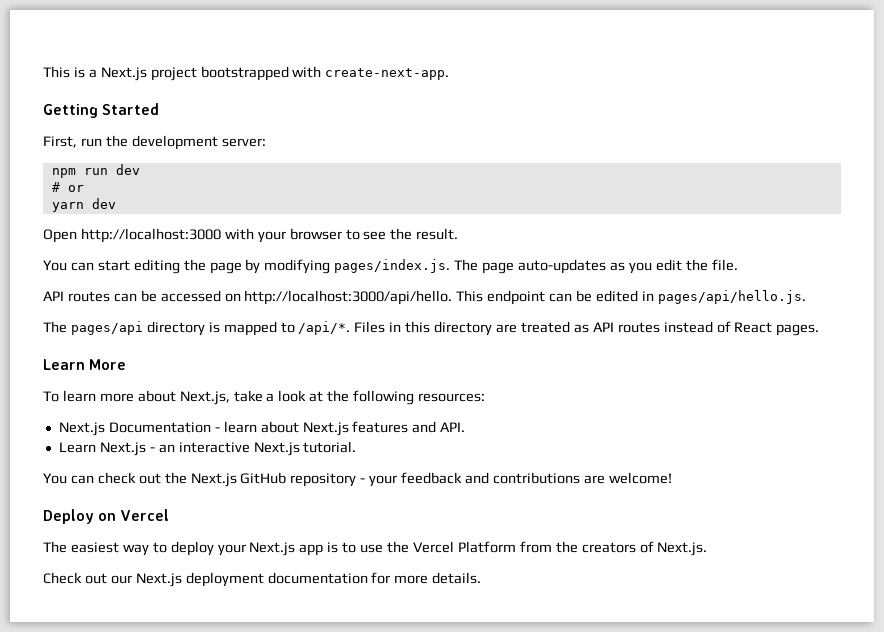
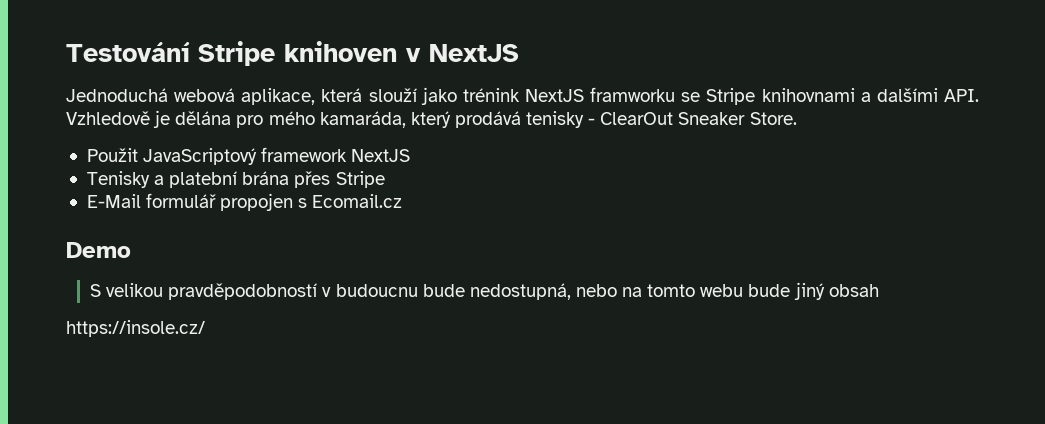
[43,66,450,81] [43,103,160,118] [43,135,266,150] [51,164,140,178] [51,182,84,192] [51,198,116,212] [43,228,459,243] [43,259,738,274] [43,290,806,305] [43,321,820,336] [43,359,127,370] [43,390,486,405] [58,421,466,436] [58,441,357,456] [43,472,672,487] [43,509,170,524] [43,541,708,556] [43,572,482,587] This is a Next.js project bootstrapped with create-next-app. // Getting Started // First, run the development server: // npm run dev // # or // yarn dev // Open http://localhost:3000 with your browser to see the result. // You can start editing the page by modifying pages/index.js. The page auto-updates as you edit the file. // API routes can be accessed on http://localhost:3000/api/hello. This endpoint can be edited in pages/api/hello.js. // The pages/api directory is mapped to /api/*. Files in this directory are treated as API routes instead of React pages. // Learn More // To learn more about Next.js, take a look at the following resources: // Next.js Documentation - learn about Next.js features and API. // Learn Next.js - an interactive Next.js tutorial. // You can check out the Next.js GitHub repository - your feedback and contributions are welcome! // Deploy on Vercel // The easiest way to deploy your Next.js app is to use the Vercel Platform from the creators of Next.js. // Check out our Next.js deployment documentation for more details. -> [66,41,519,66] [66,87,979,105] [66,110,797,128] [86,147,411,165] [86,171,385,188] [86,193,403,211] [66,242,131,258] [90,282,879,300] [66,320,205,337] Testování Stripe knihoven v NextJS // Jednoduchá webová aplikace, která slouží jako trénink NextJS framworku se Stripe knihovnami a dalšími API. Vzhledově je dělána pro mého kamaráda, který prodává tenisky - ClearOut Sneaker Store. // Použit JavaScriptový framework NextJS // Tenisky a platební brána přes Stripe // E-Mail formulář propojen s Ecomail.cz // Demo // S velikou pravděpodobností v budoucnu bude nedostupná, nebo na tomto webu bude jiný obsah // https://insole.cz/

